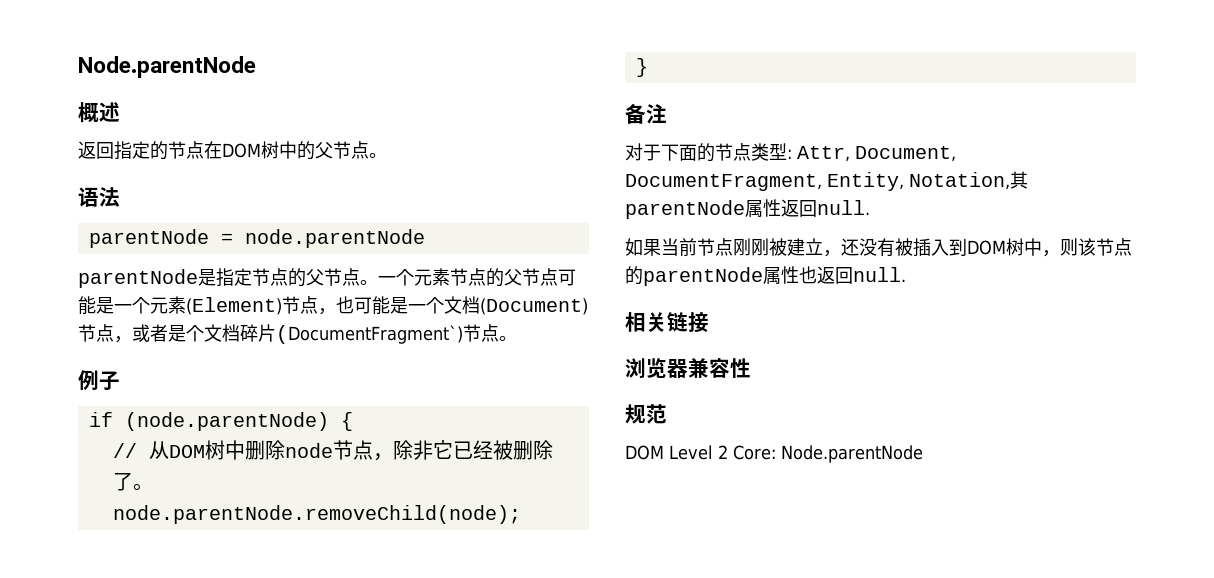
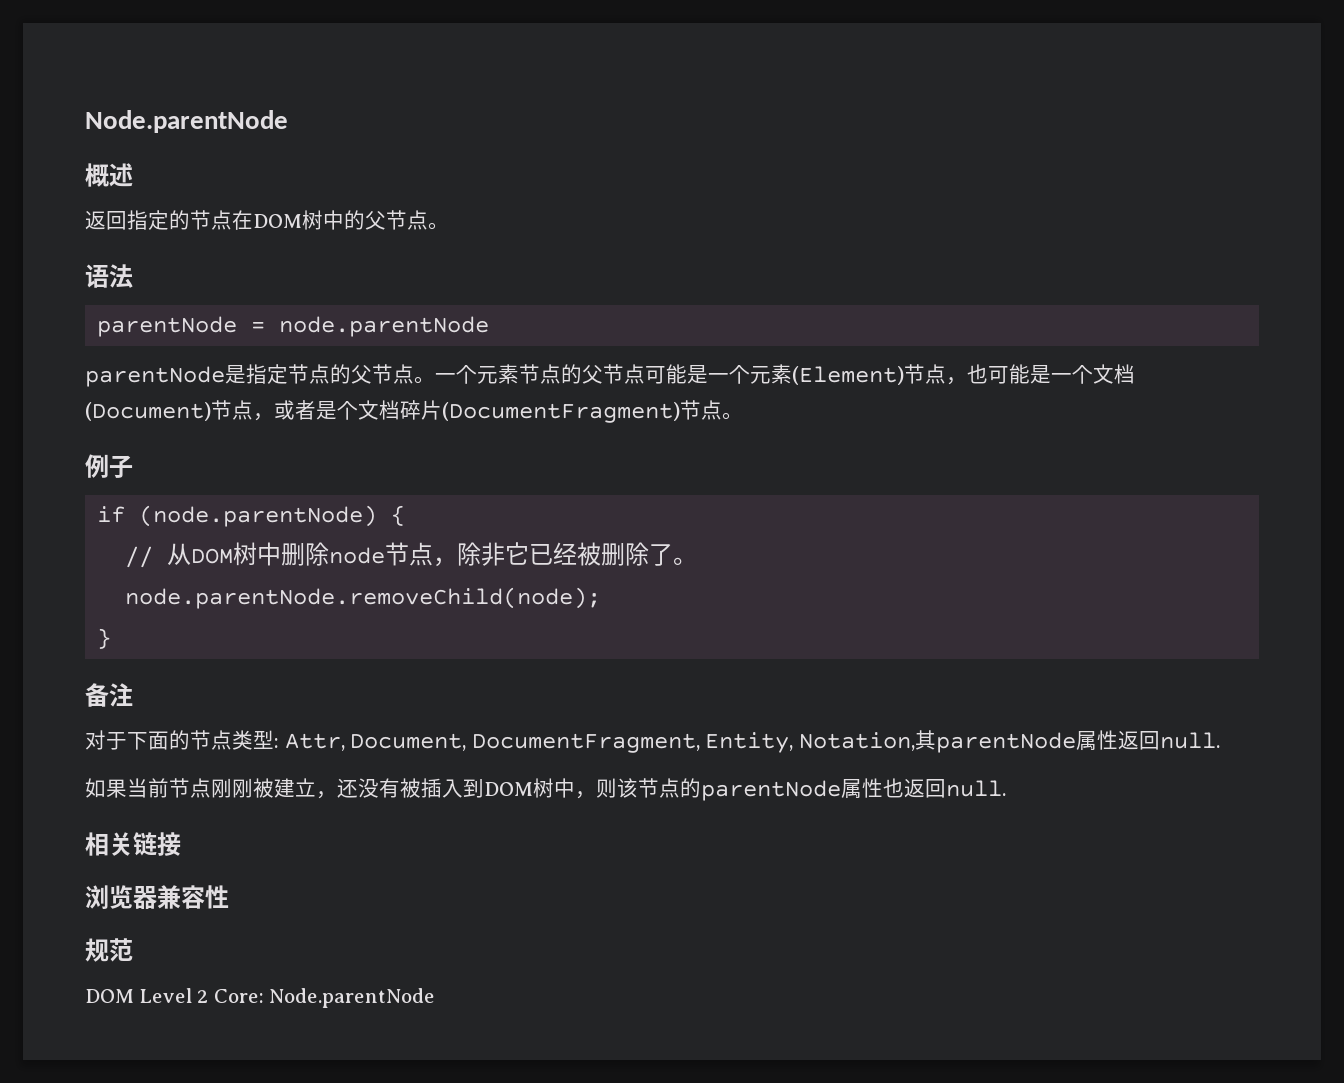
[276,325,463,344] (DocumentFragment`) -> [442,402,680,423] (DocumentFragment)

